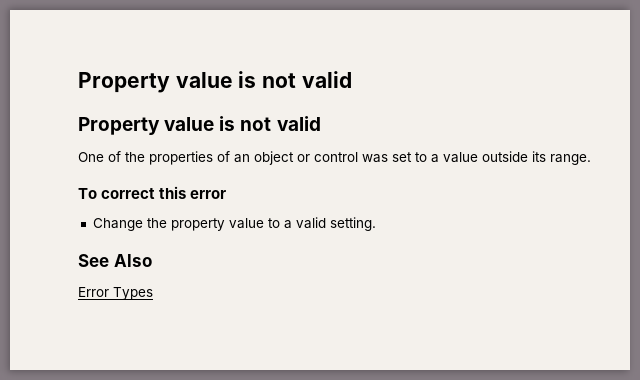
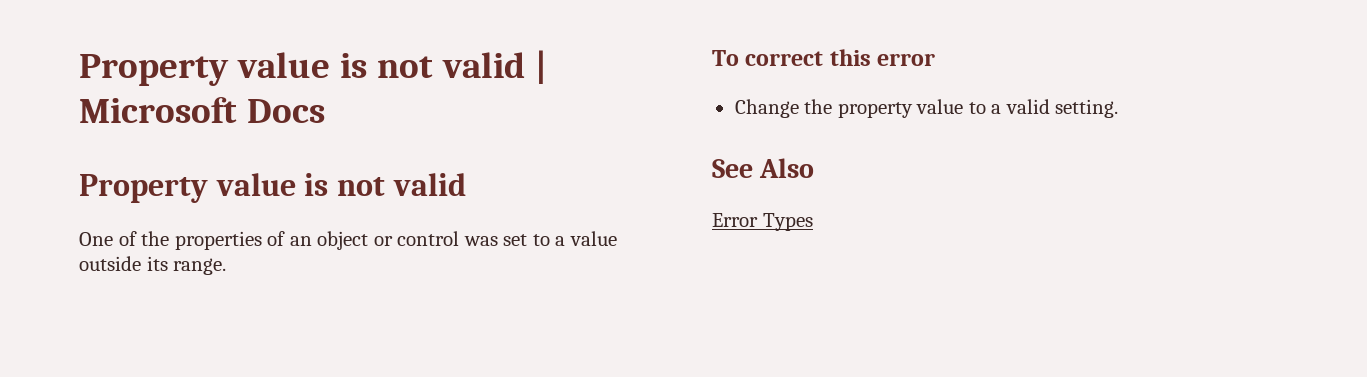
[78,71,352,93] Property value is not valid -> [79,50,547,86] [79,97,325,123] Property value is not valid | Microsoft Docs

